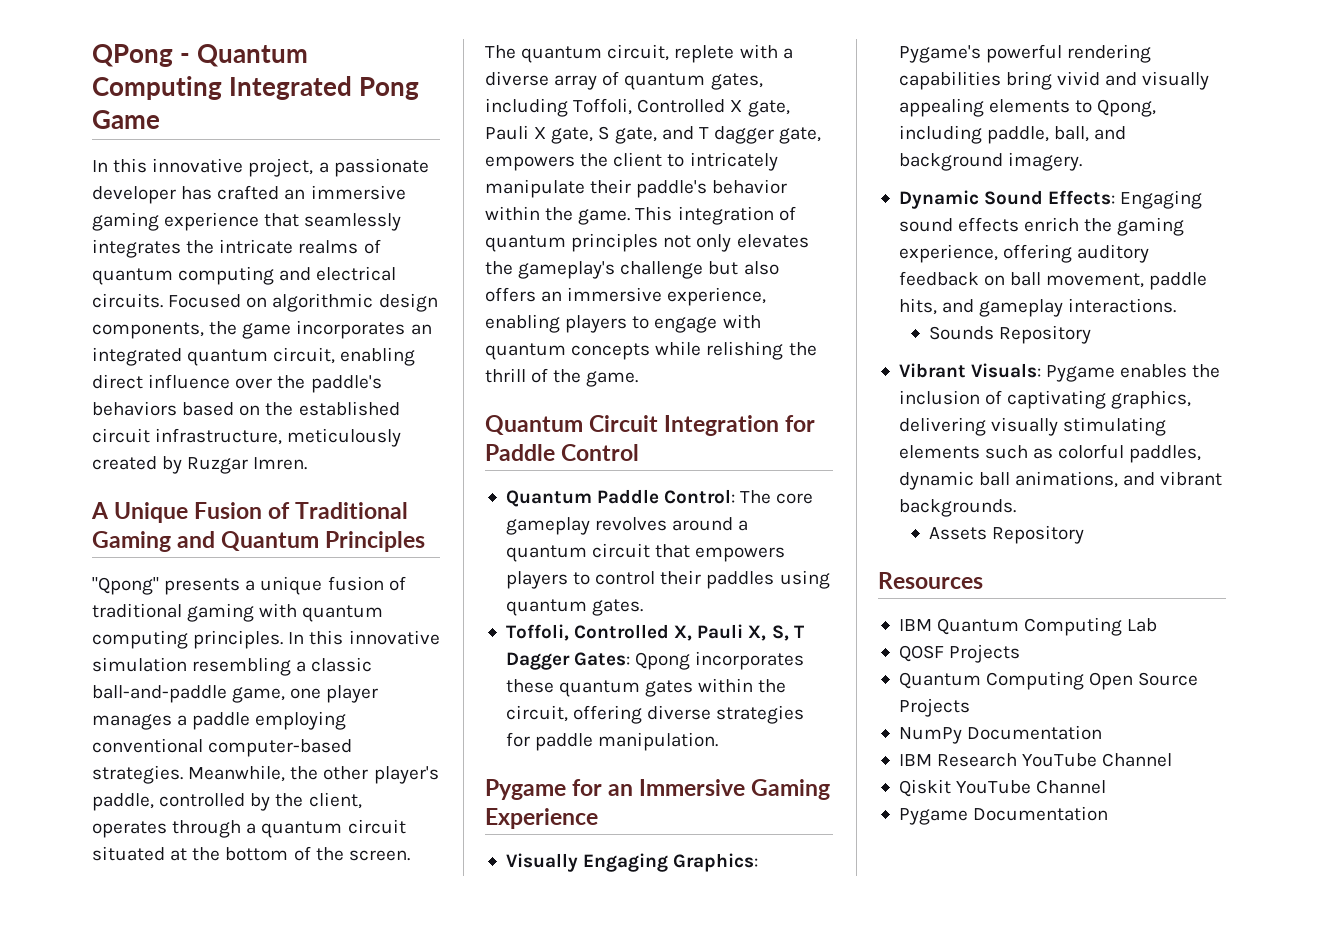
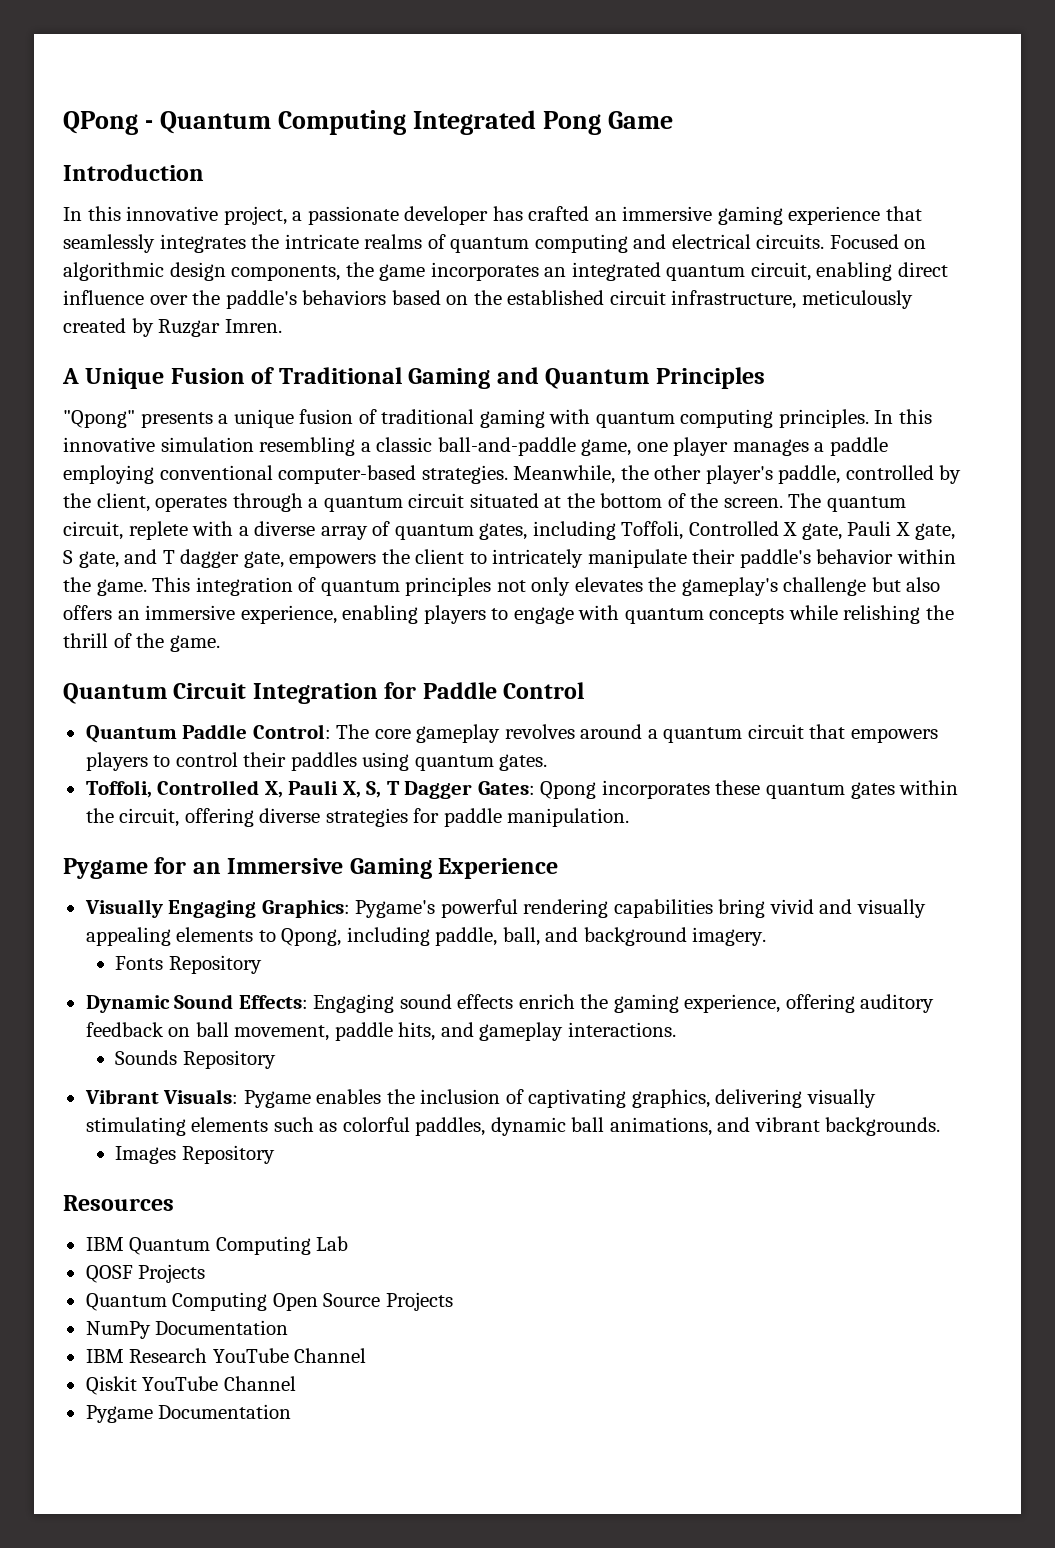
(160, 119) none -> [63,164,204,181] // Introduction
(1083, 161) none -> [115,955,262,974] // Fonts Repository
[928,527,987,540] Assets -> [115,1146,177,1164] Images

